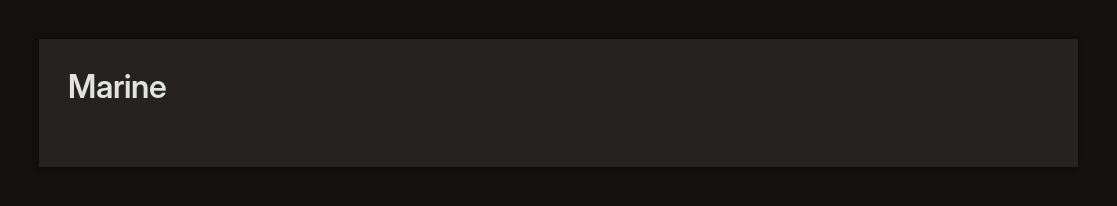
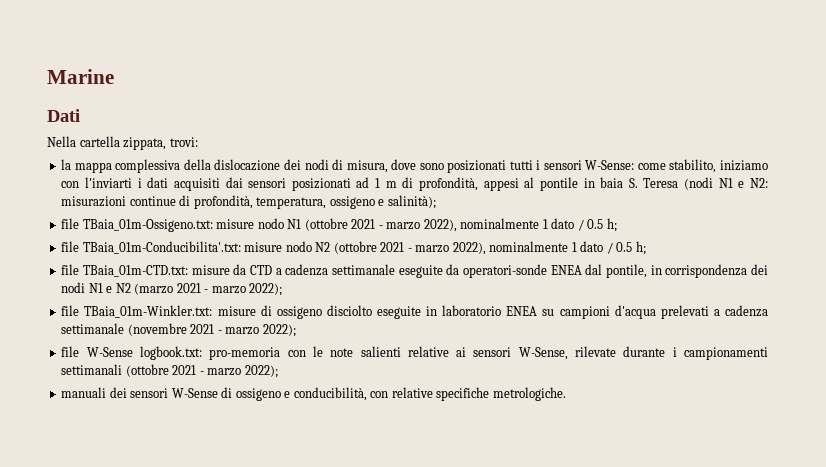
(167, 86) none -> [47,109,80,122] [47,136,198,150] [61,159,768,173] [61,177,768,191] [61,195,436,209] [61,218,617,232] [61,241,646,255] [61,264,769,278] [61,282,283,296] [61,305,769,319] [61,323,296,337] [61,346,769,360] [61,364,278,378] [61,387,566,401] // Dati // Nella cartella zippata, trovi: // la mappa complessiva della dislocazione dei nodi di misura, dove sono posizionati tutti i sensori W-Sense: come stabilito, iniziamo con l'inviarti i dati acquisiti dai sensori posizionati ad 1 m di profondità, appesi al pontile in baia S. Teresa (nodi N1 e N2: misurazioni continue di profondità, temperatura, ossigeno e salinità); // file TBaia_01m-Ossigeno.txt: misure nodo N1 (ottobre 2021 - marzo 2022), nominalmente 1 dato / 0.5 h; // file TBaia_01m-Conducibilita'.txt: misure nodo N2 (ottobre 2021 - marzo 2022), nominalmente 1 dato / 0.5 h; // file TBaia_01m-CTD.txt: misure da CTD a cadenza settimanale eseguite da operatori-sonde ENEA dal pontile, in corrispondenza dei nodi N1 e N2 (marzo 2021 - marzo 2022); // file TBaia_01m-Winkler.txt: misure di ossigeno disciolto eseguite in laboratorio ENEA su campioni d'acqua prelevati a cadenza settimanale (novembre 2021 - marzo 2022); // file W-Sense logbook.txt: pro-memoria con le note salienti relative ai sensori W-Sense, rilevate durante i campionamenti settimanali (ottobre 2021 - marzo 2022); // manuali dei sensori W-Sense di ossigeno e conducibilità, con relative specifiche metrologiche.

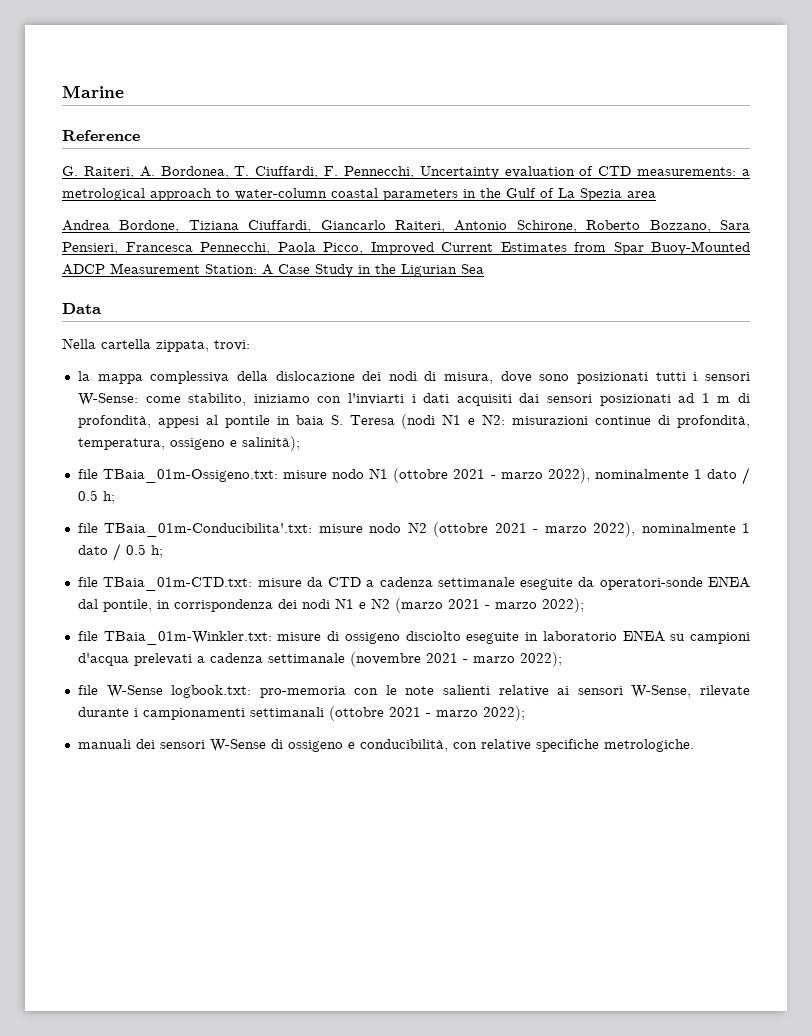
[47,109,80,122] Dati -> [62,130,140,141] [62,166,750,179] [62,188,656,201] [62,220,750,233] [62,241,750,255] [62,263,484,277] [62,303,101,314] Reference // G. Raiteri, A. Bordonea, T. Ciuffardi, F. Pennecchi, Uncertainty evaluation of CTD measurements: a metrological approach to water-column coastal parameters in the Gulf of La Spezia area // Andrea Bordone, Tiziana Ciuffardi, Giancarlo Raiteri, Antonio Schirone, Roberto Bozzano, Sara Pensieri, Francesca Pennecchi, Paola Picco, Improved Current Estimates from Spar Buoy-Mounted ADCP Measurement Station: A Case Study in the Ligurian Sea // Data

